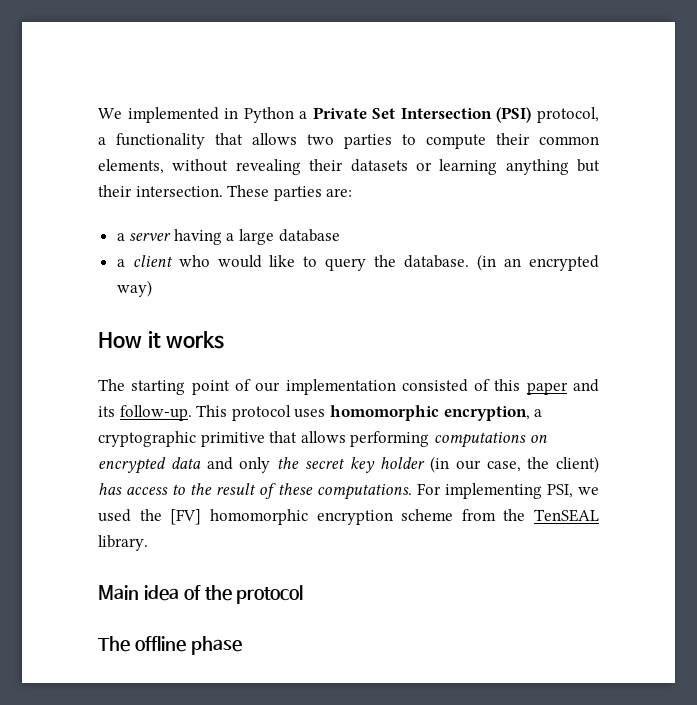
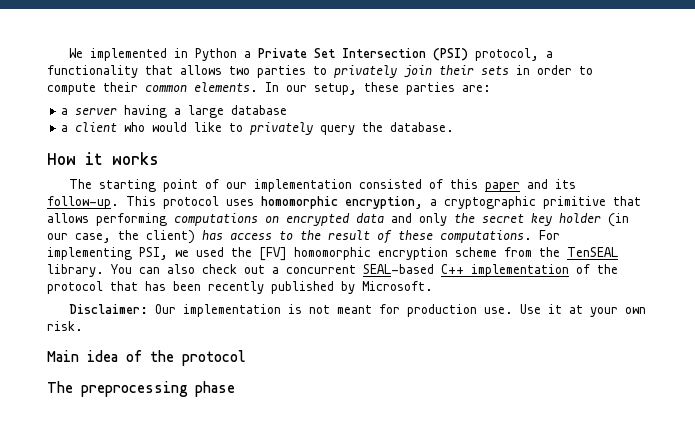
[426,133,599,149] [98,159,600,175] [98,185,270,197] compute their common elements, without revealing their datasets or learning anything but their intersection. These -> [334,65,593,78] [47,82,399,95] privately join their sets in order to compute their common elements. In our setup, these
(318, 261) none -> [250,122,314,135] privately
[477,254,599,271] [116,280,152,297] (in an encrypted way) -> (455, 127) none
(148, 543) none -> [111,264,618,277] [47,281,433,294] [68,304,646,317] [47,321,83,331] You can also check out a concurrent SEAL-based C++ implementation of the protocol that has been recently published by Microsoft. // Disclaimer: Our implementation is not meant for production use. Use it at your own risk.
[134,636,186,652] offline -> [81,381,188,397] preprocessing

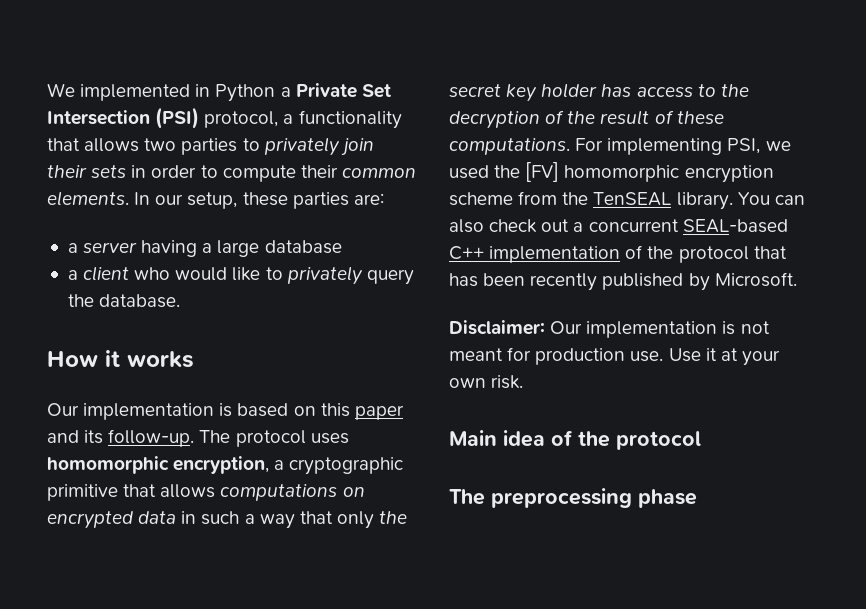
[68,179,443,192] The starting point of our implementation consisted of -> [47,403,316,420] Our implementation is based on
[126,196,156,206] This -> [199,430,231,443] The
[96,213,167,226] performing -> (216, 491) none
[391,213,412,223] and -> [181,511,333,529] in such a way that
[608,213,629,227] [47,230,195,244] (in our case, the client) -> (598, 90) none
(321, 235) none -> [449,110,596,129] decryption of the

